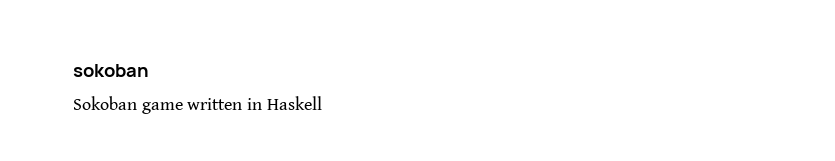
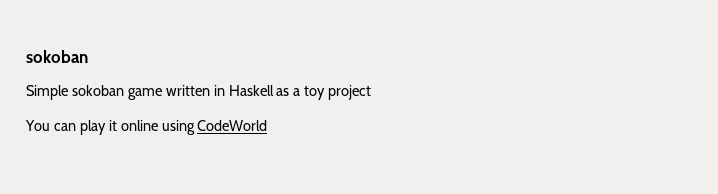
[73,96,137,110] Sokoban -> [26,85,124,100] Simple sokoban
(322, 103) none -> [276,85,372,100] [25,120,268,135] as a toy project // You can play it online using CodeWorld

